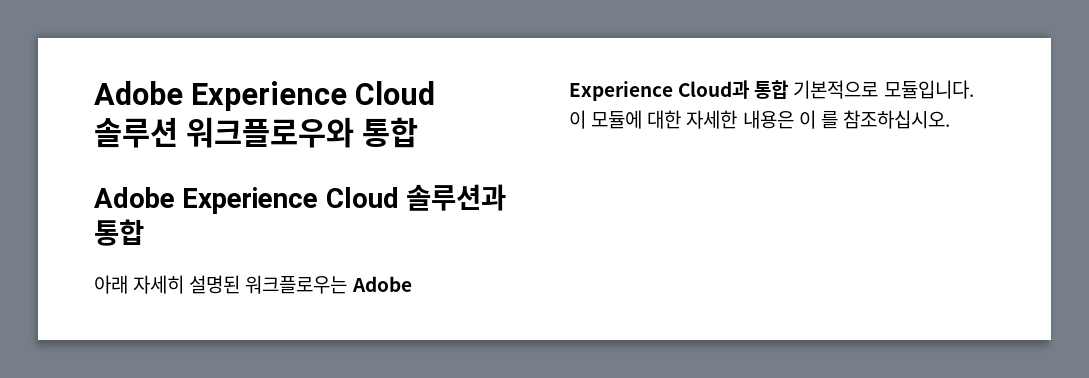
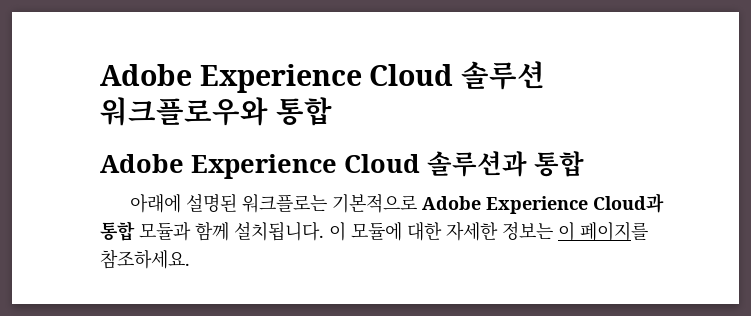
[94,275,348,294] 아래 자세히 설명된 워크플로우는 -> [129,193,417,213] 아래에 설명된 워크플로는 기본적으로
[793,80,974,99] 기본적으로 모듈입니다. -> [139,221,324,241] 모듈과 함께 설치됩니다.
[742,110,950,129] 내용은 이 를 참조하십시오. -> [502,221,648,241] [100,249,190,269] 정보는 이 페이지를 참조하세요.

